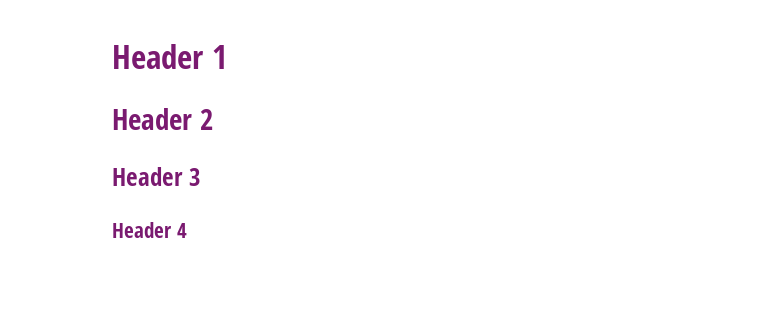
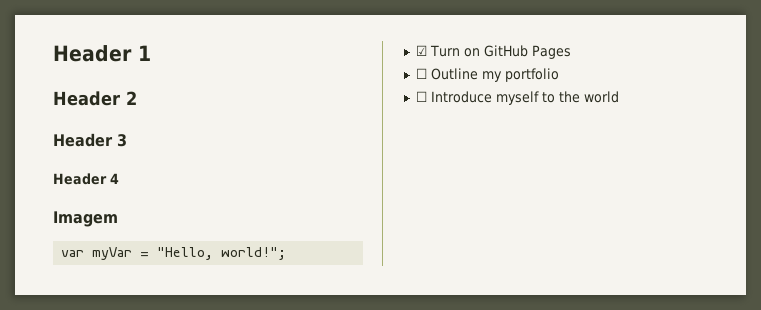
(187, 230) none -> [53,211,118,227] [61,247,287,260] [415,45,571,59] [415,68,559,82] [415,91,619,105] // Imagem // var myVar = "Hello, world!"; // ☑ Turn on GitHub Pages // ☐ Outline my portfolio // ☐ Introduce myself to the world

